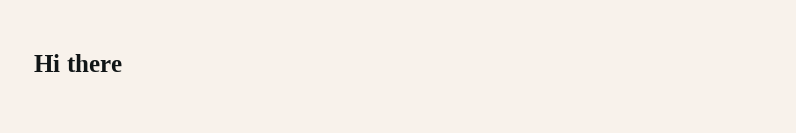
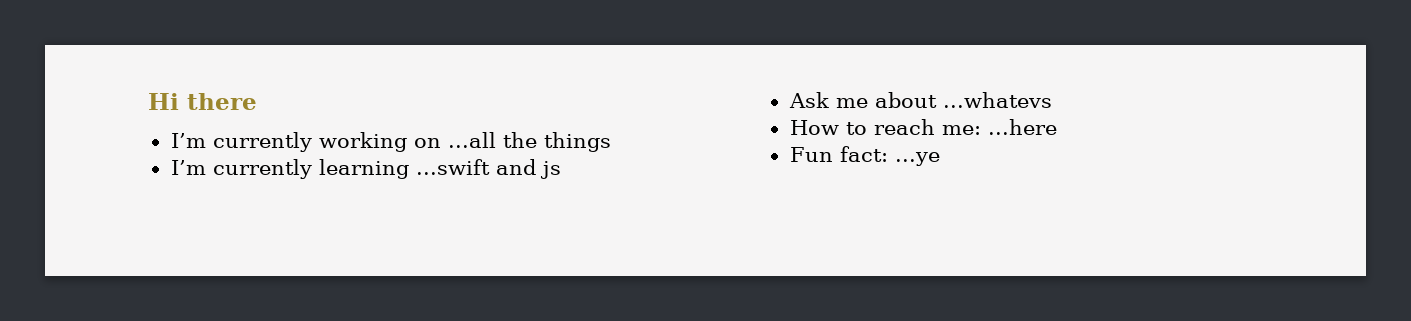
(122, 63) none -> [170,132,611,152] [170,159,561,179] [788,92,1052,108] [789,119,1057,135] [789,146,940,166] // I’m currently working on ...all the things // I’m currently learning ...swift and js // Ask me about ...whatevs // How to reach me: ...here // Fun fact: ...ye

